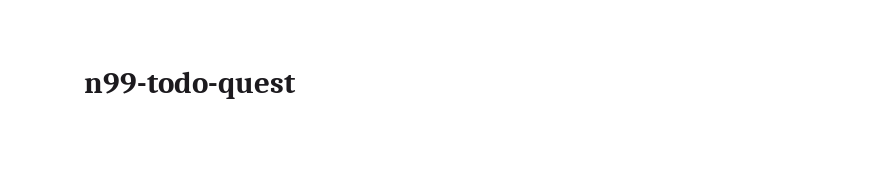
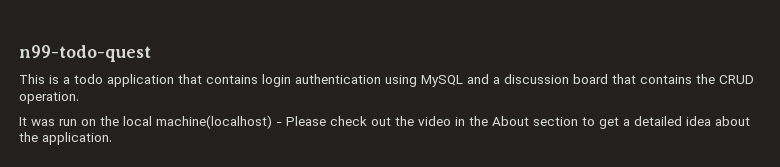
(296, 85) none -> [19,74,754,87] [19,92,79,104] [19,115,750,129] [19,132,112,145] // This is a todo application that contains login authentication using MySQL and a discussion board that contains the CRUD operation. // It was run on the local machine(localhost) - Please check out the video in the About section to get a detailed idea about the application.

